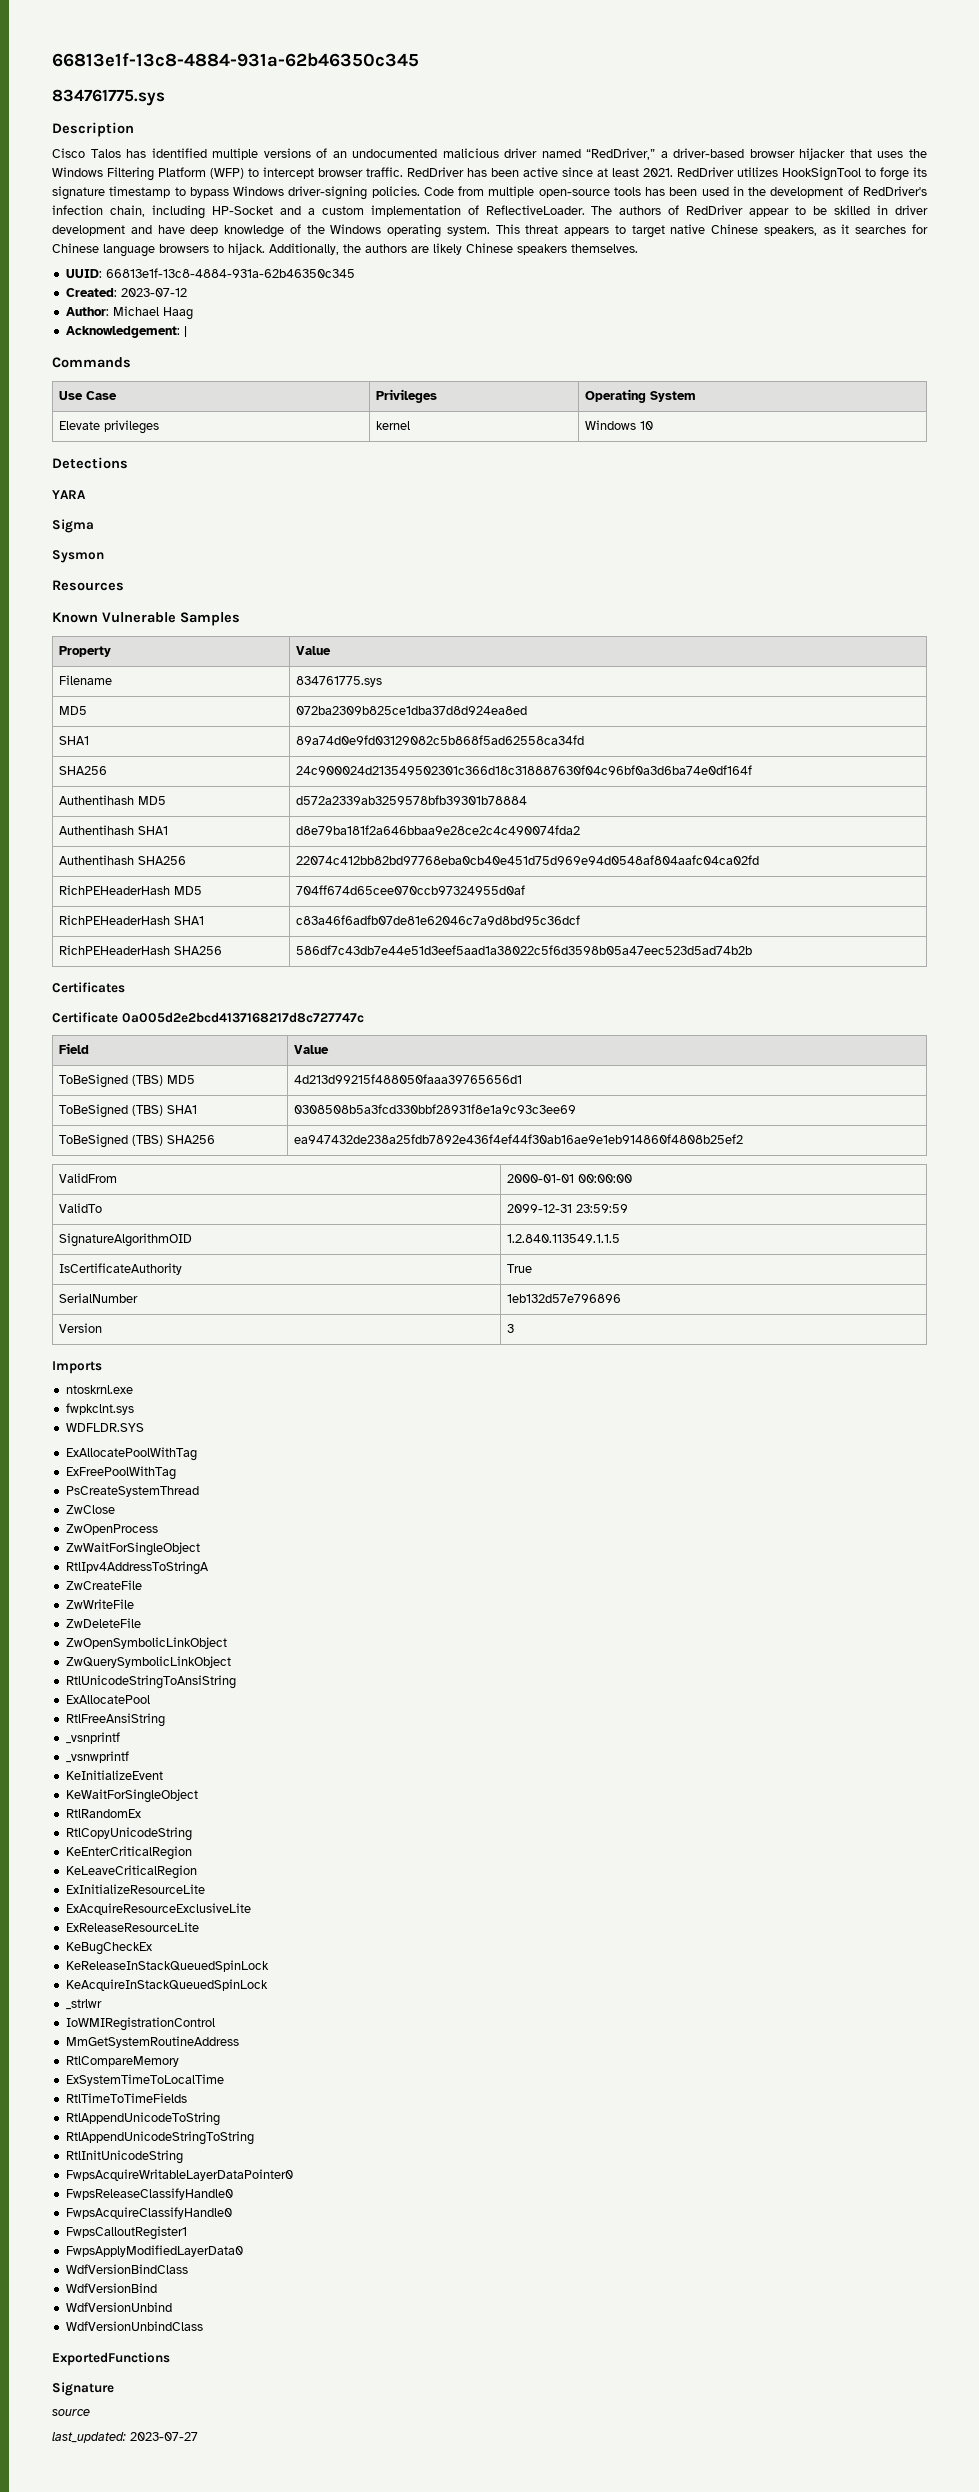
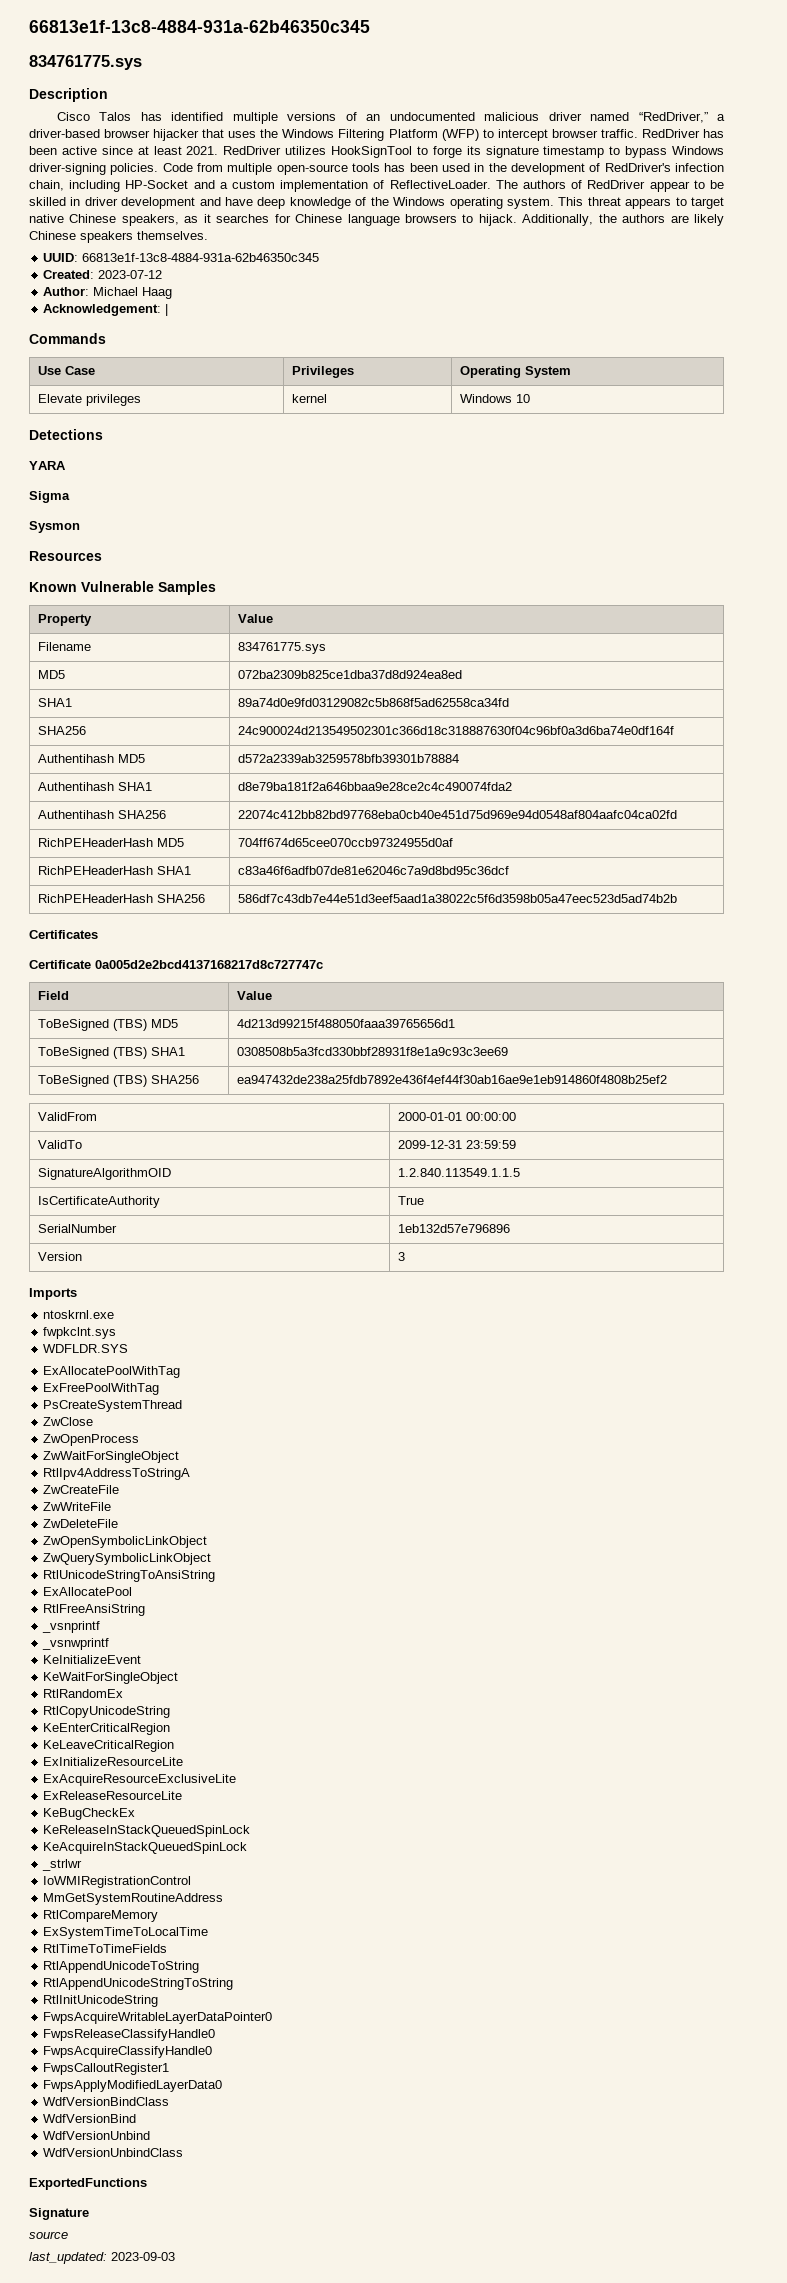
[130,2432,198,2441] 2023-07-27 -> [111,2252,175,2261] 2023-09-03

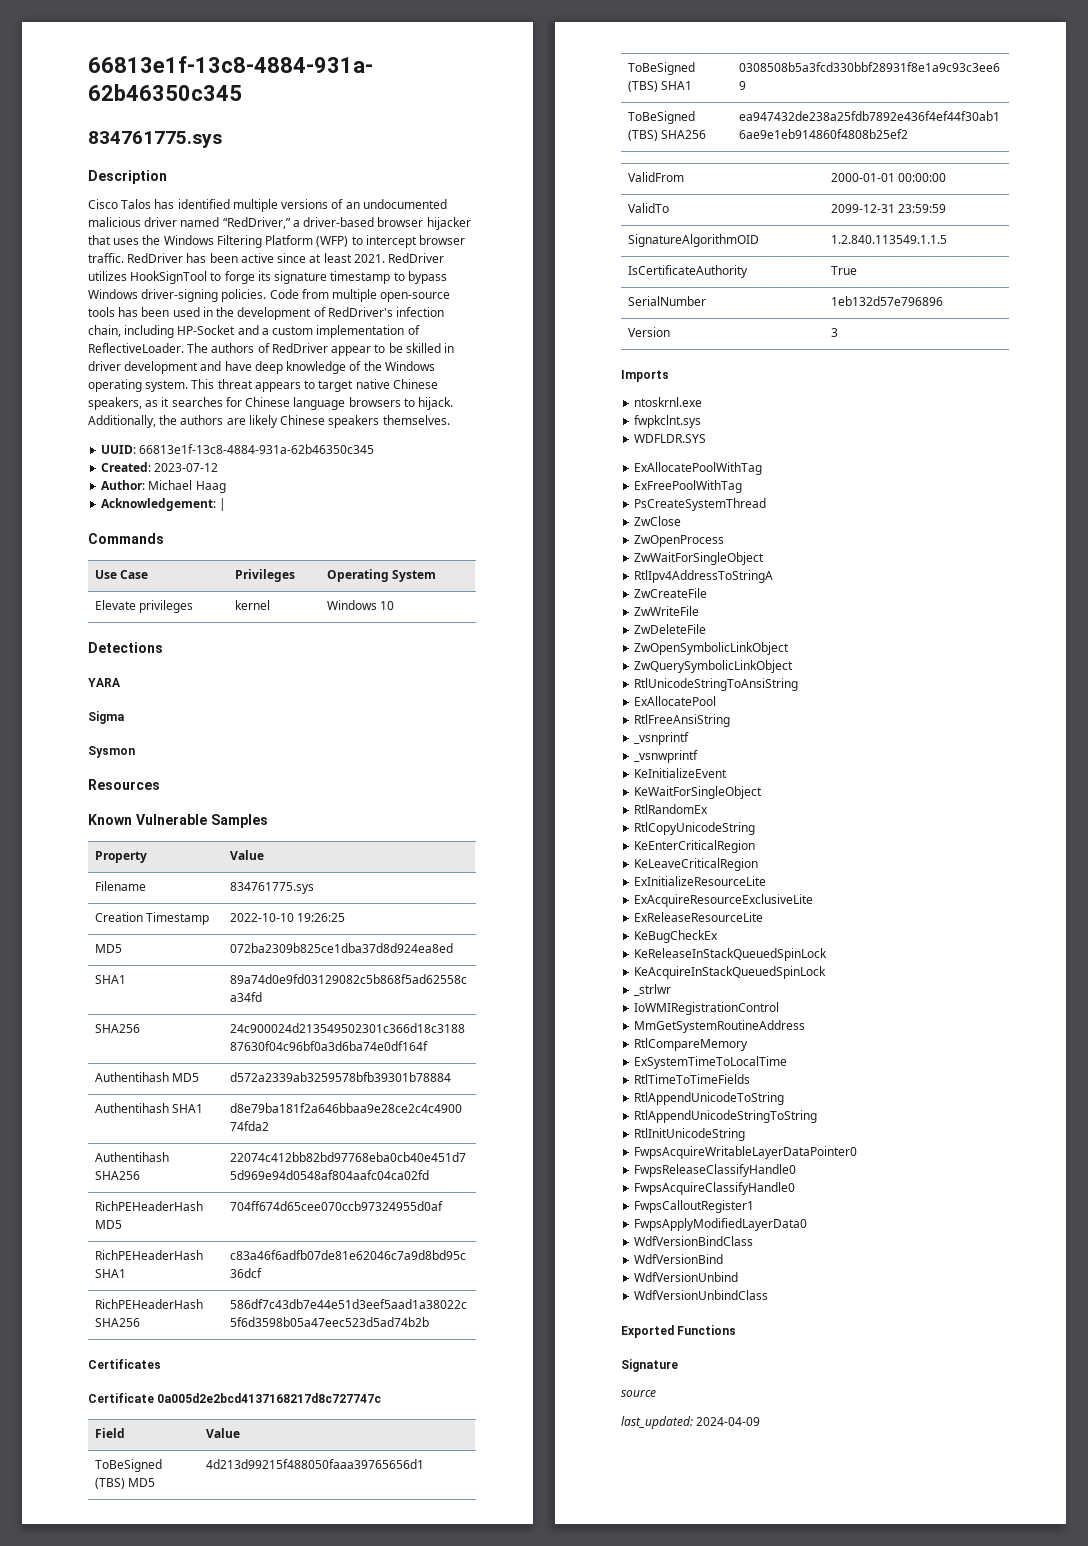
(326, 648) none -> [95,912,210,925] [230,913,346,922] // Creation Timestamp | 2022-10-10 19:26:25
[29,2178,147,2190] ExportedFunctions -> [621,1325,737,1338] Exported Functions
[111,2252,175,2261] 2023-09-03 -> [696,1417,761,1426] 2024-04-09

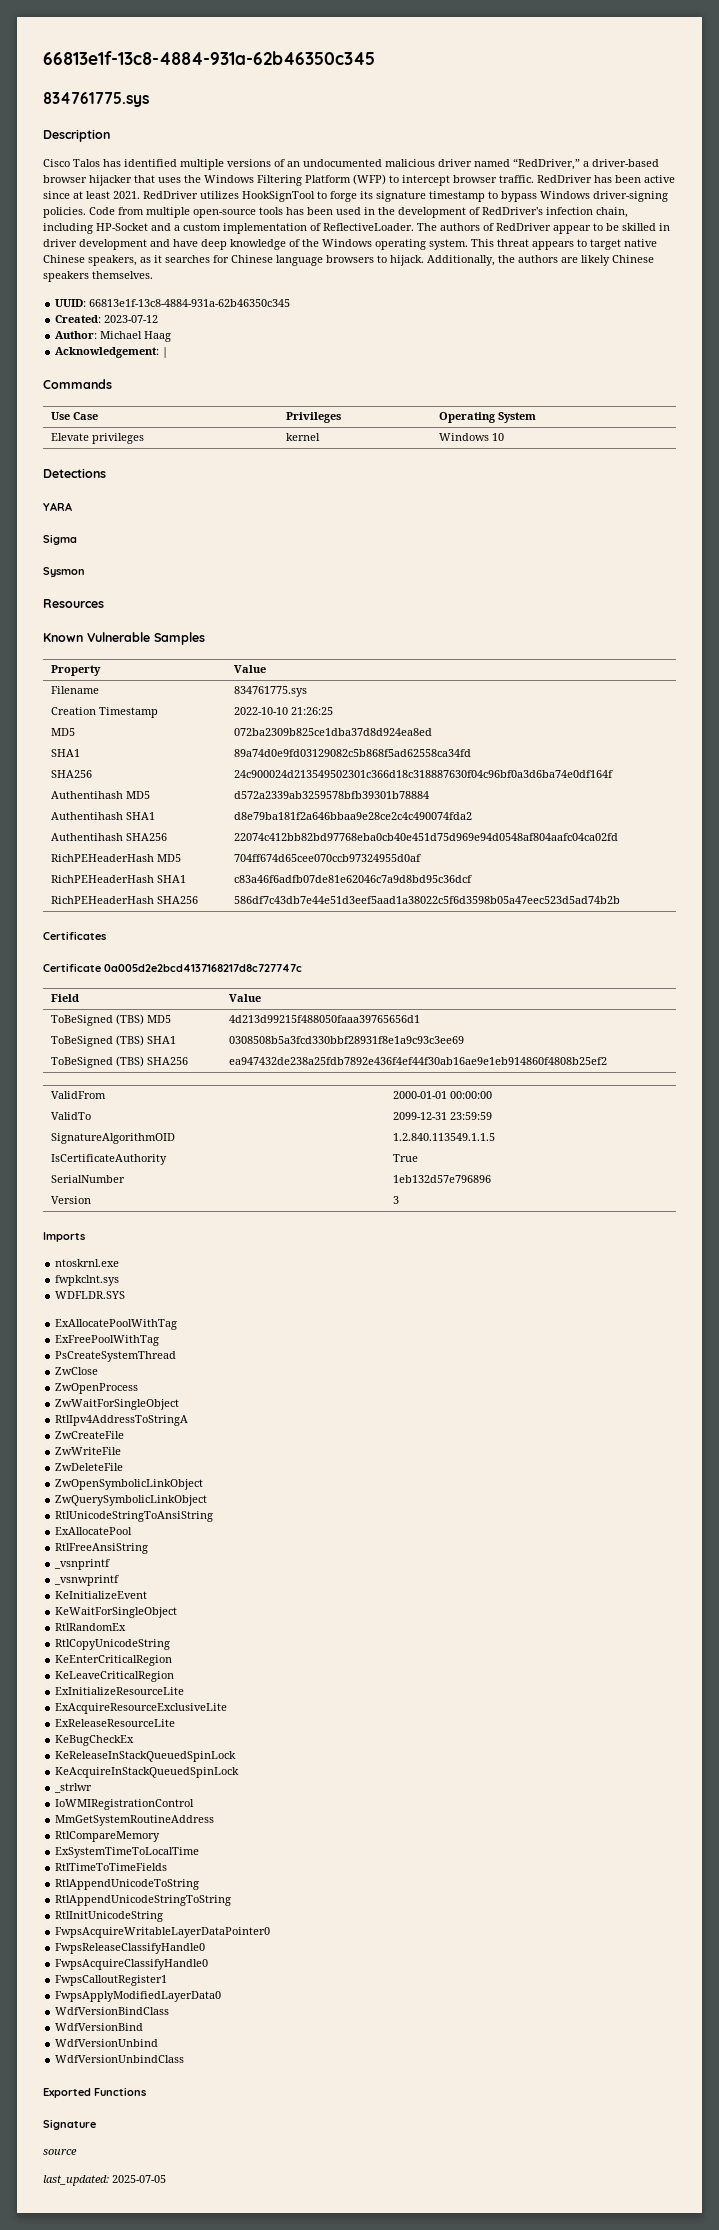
[297,913,346,922] 19:26:25 -> [290,707,333,715] 21:26:25
[696,1417,761,1426] 2024-04-09 -> [112,2175,166,2183] 2025-07-05

